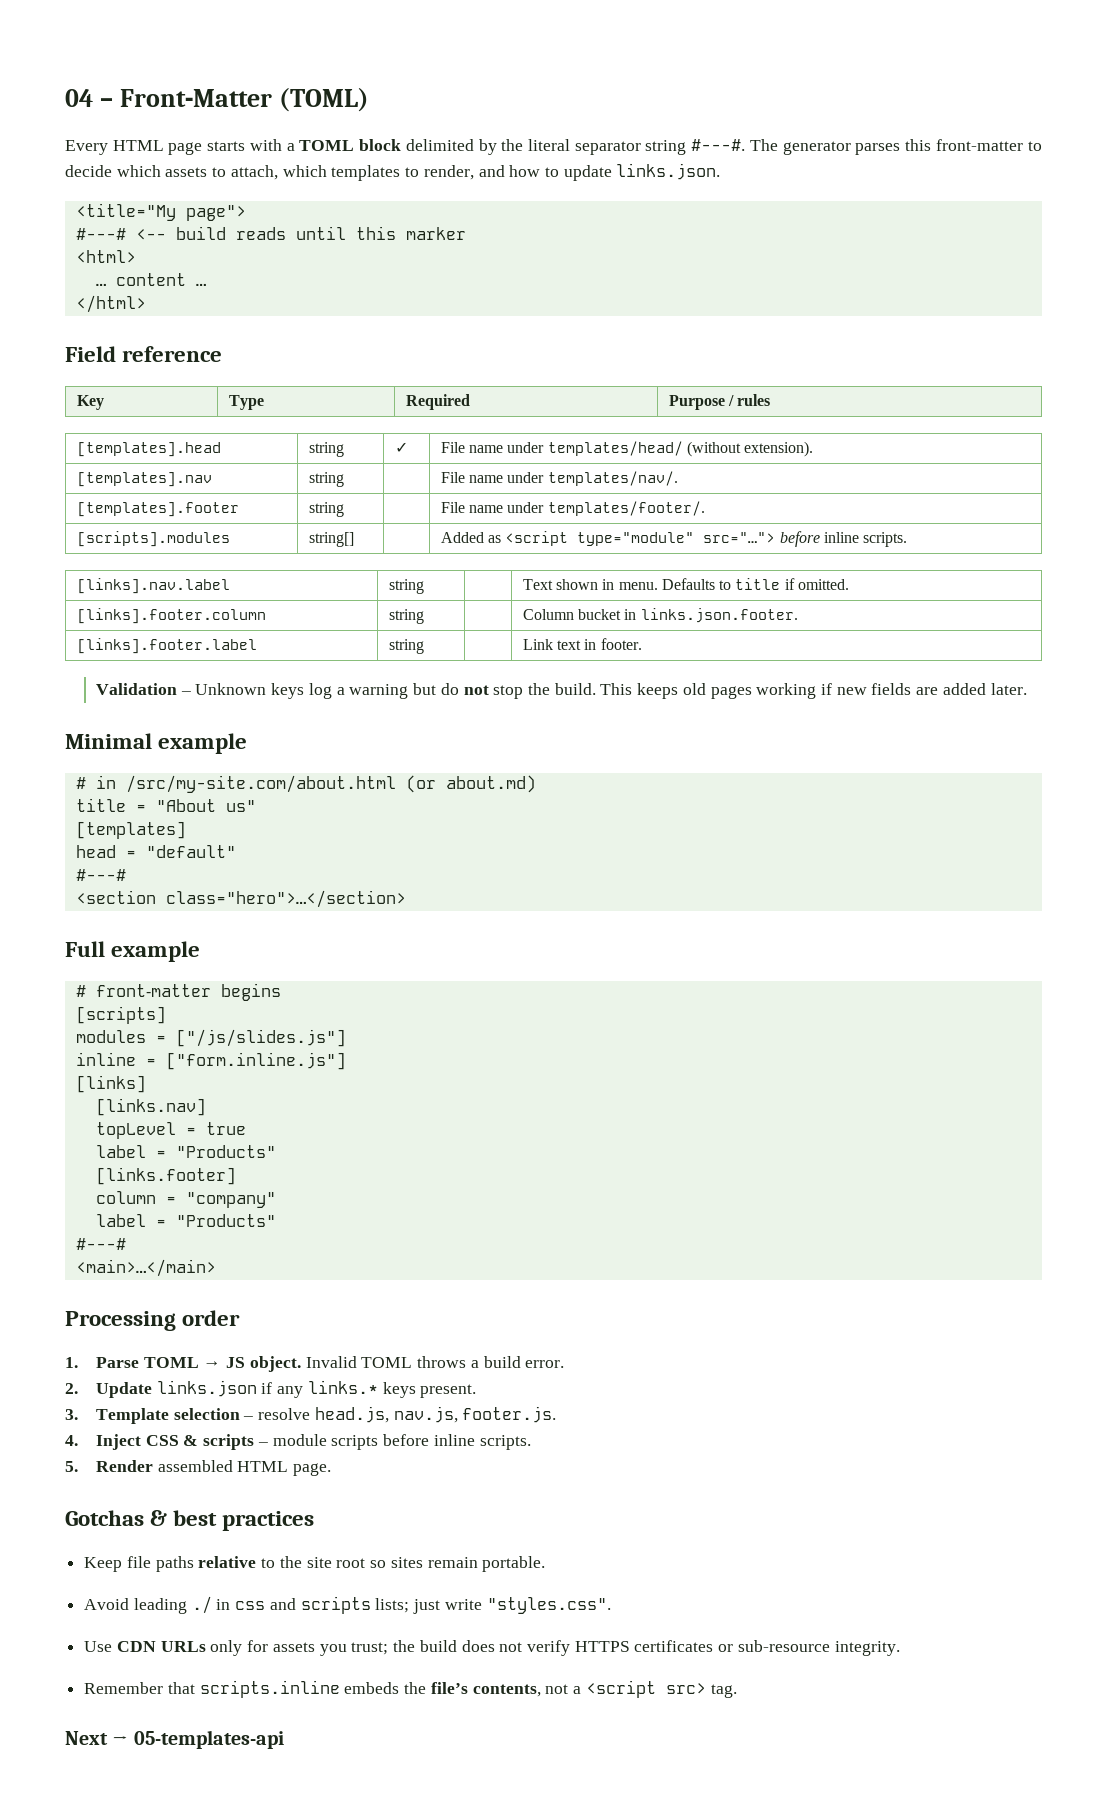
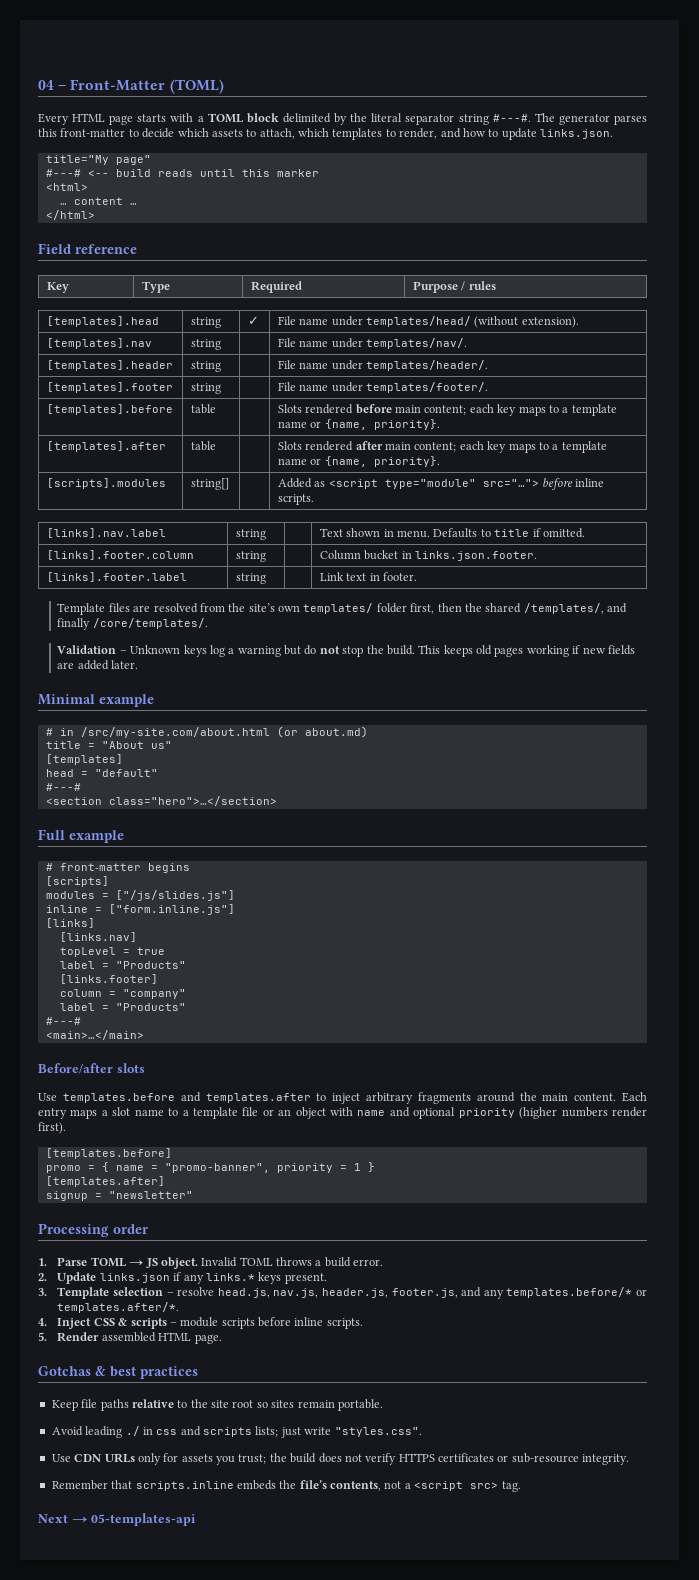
[75,203,246,221] <title="My page"> -> [45,155,151,165] title="My page"
(678, 478) none -> [46,360,173,371] [190,361,221,372] [277,360,489,371] // [templates].header | string | | File name under templates/header/.
(705, 508) none -> [46,404,173,415] [190,404,216,414] [277,404,617,416] [277,419,440,430] [46,441,166,452] [190,441,216,451] [277,441,607,453] [277,456,440,467] // [templates].before | table | | Slots rendered before main content; each key maps to a template name or {name, priority}. // [templates].after | table | | Slots rendered after main content; each key maps to a template name or {name, priority}.
(642, 644) none -> [57,603,628,615] [57,618,208,630] // Template files are resolved from the site’s own templates/ folder first, then the shared /templates/, and finally /core/templates/.
(216, 1268) none -> [38,1063,145,1074] [38,1092,647,1104] [38,1107,648,1119] [38,1122,66,1134] [45,1148,172,1159] [45,1162,375,1173] [45,1176,165,1187] [45,1191,193,1201] // Before/after slots // Use templates.before and templates.after to inject arbitrary fragments around the main content. Each entry maps a slot name to a template file or an object with name and optional priority (higher numbers render first). // [templates.before] // promo = { name = "promo-banner", priority = 1 } // [templates.after] // signup = "newsletter"
[462,1406,557,1423] footer.js. -> [322,1287,647,1299] [57,1302,180,1313] header.js, footer.js, and any templates.before/* or templates.after/*.

